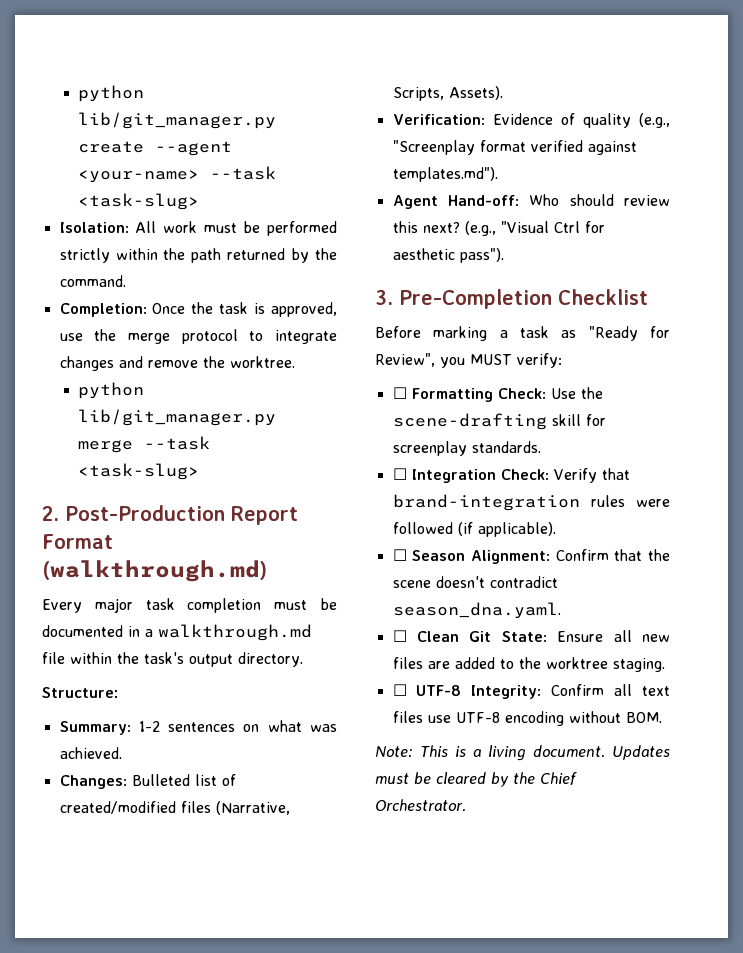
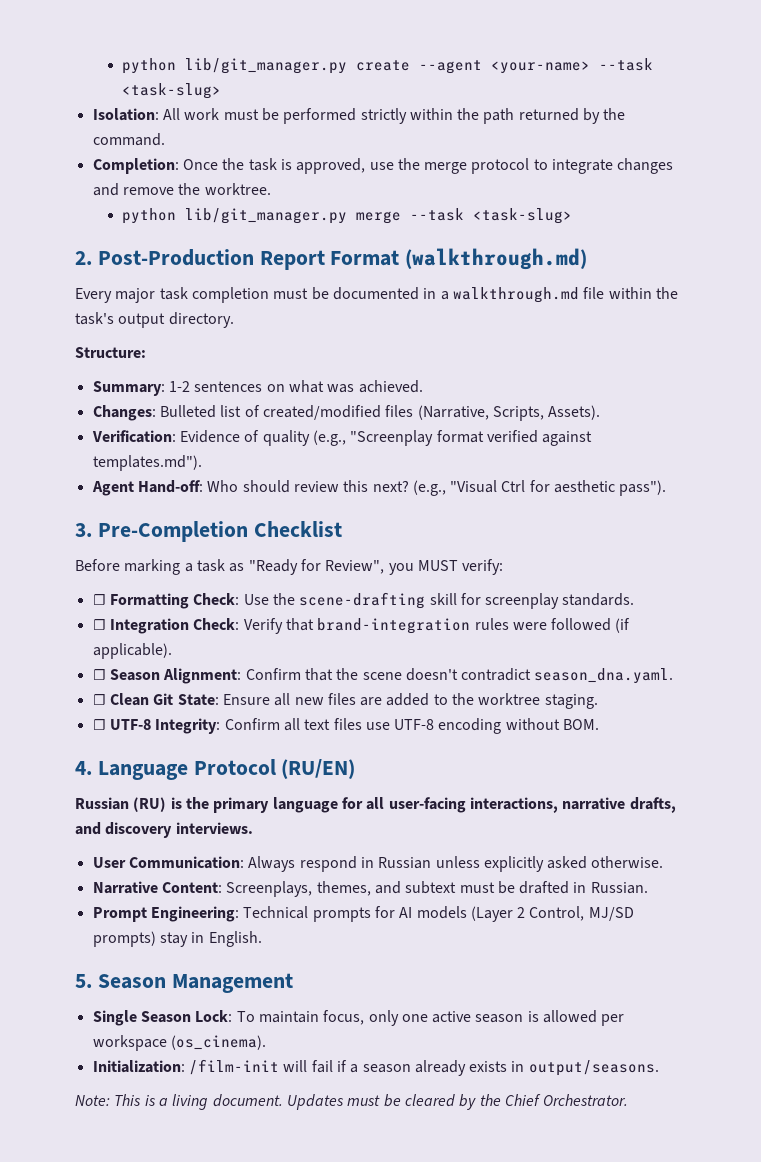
(662, 717) none -> [75,759,356,780] [75,797,676,813] [75,822,253,838] [92,856,664,872] [92,881,648,897] [92,906,634,922] [92,931,262,947] [75,973,293,993] [92,1010,625,1026] [92,1035,266,1051] [92,1059,659,1076] // 4. Language Protocol (RU/EN) // Russian (RU) is the primary language for all user-facing interactions, narrative drafts, and discovery interviews. // User Communication: Always respond in Russian unless explicitly asked otherwise. // Narrative Content: Screenplays, themes, and subtext must be drafted in Russian. // Prompt Engineering: Technical prompts for AI models (Layer 2 Control, MJ/SD prompts) stay in English. // 5. Season Management // Single Season Lock: To maintain focus, only one active season is allowed per workspace (os_cinema). // Initialization: /film-init will fail if a season already exists in output/seasons.

